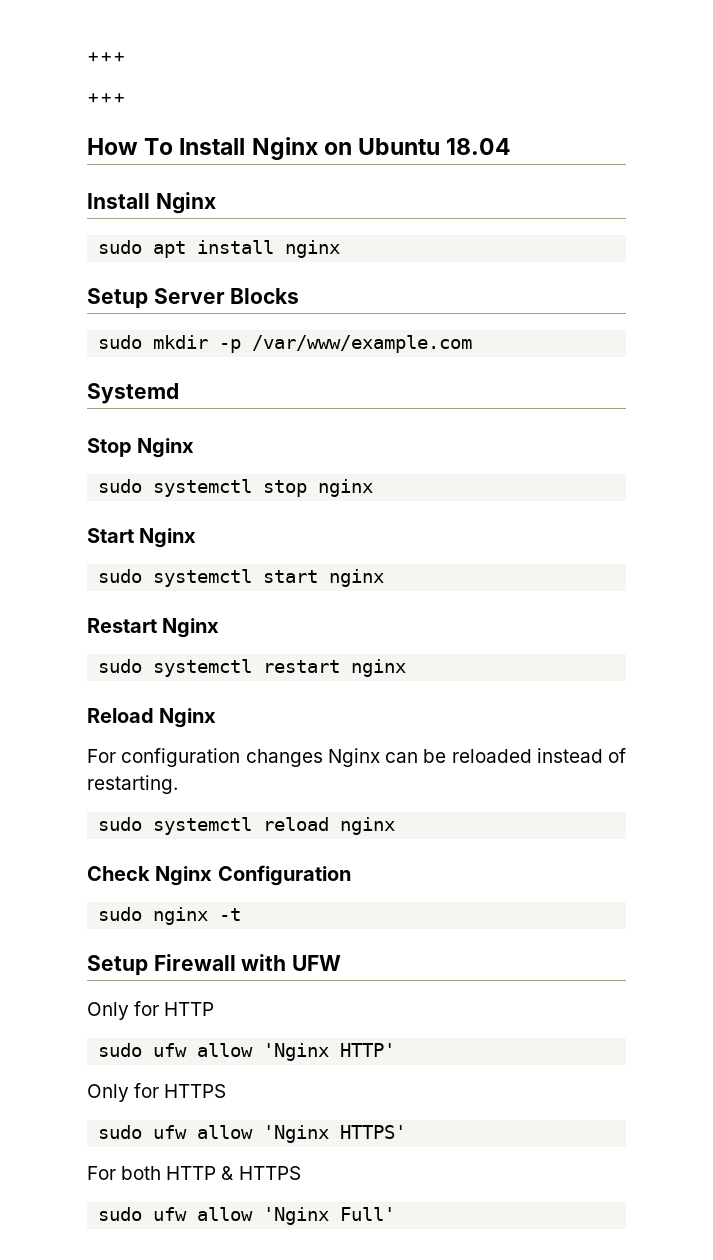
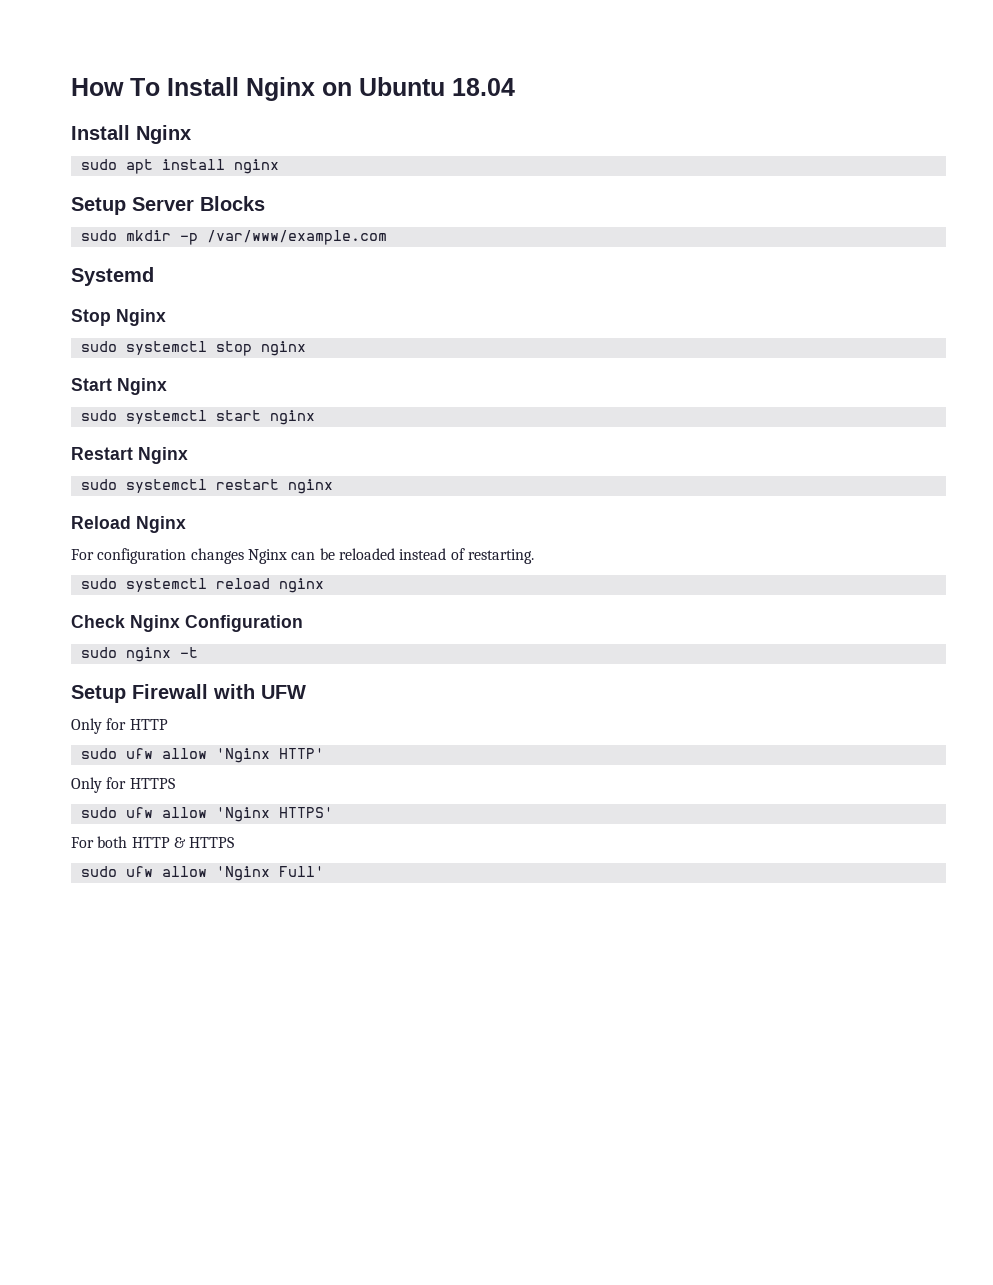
[87,52,126,62] [87,93,126,103] +++ // +++ // -> (71, 87) none

